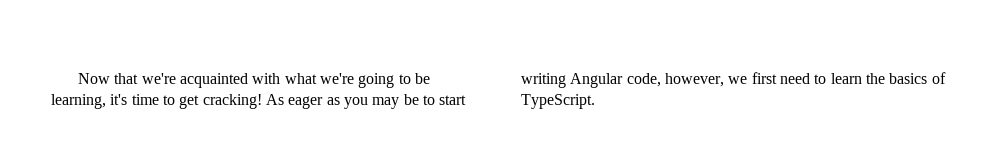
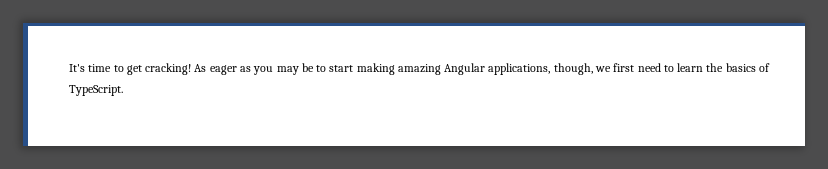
[78,73,430,88] [51,94,128,109] Now that we're acquainted with what we're going to be learning, it's -> [69,64,85,72] It's
[521,73,724,88] writing Angular code, however, -> [356,63,593,75] making amazing Angular applications, though,

